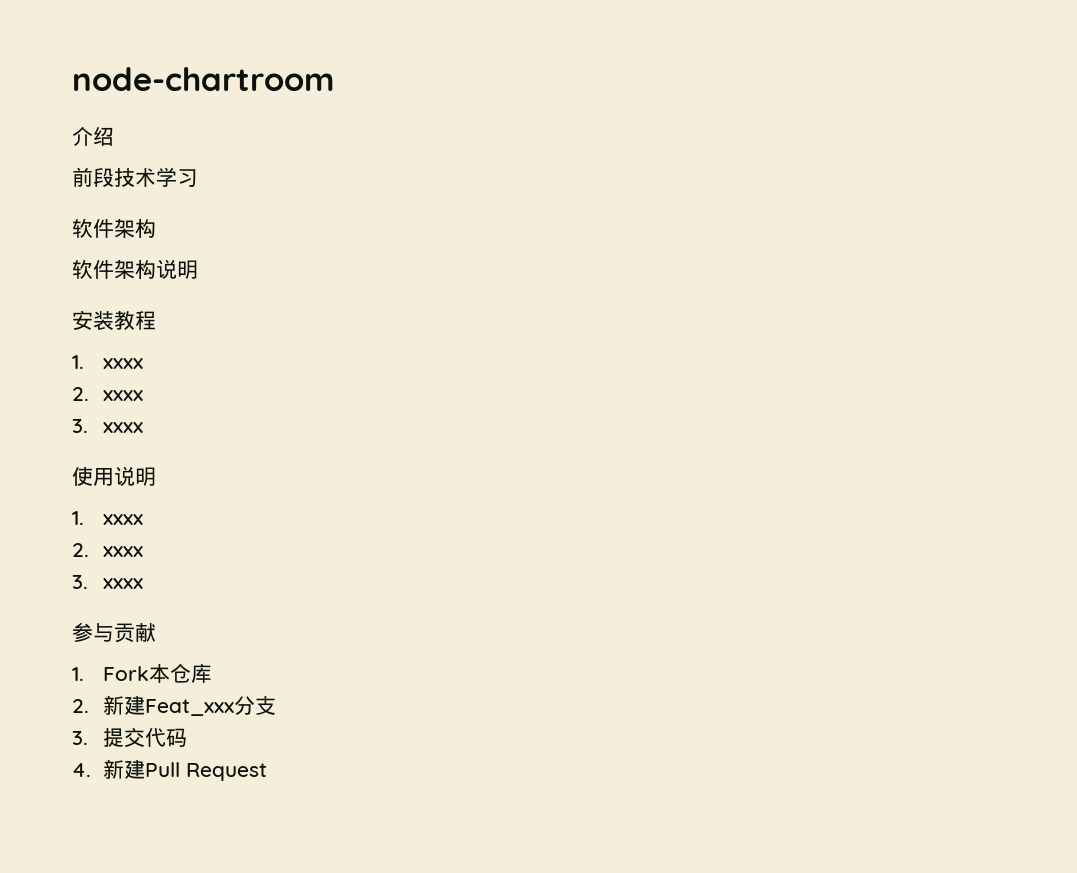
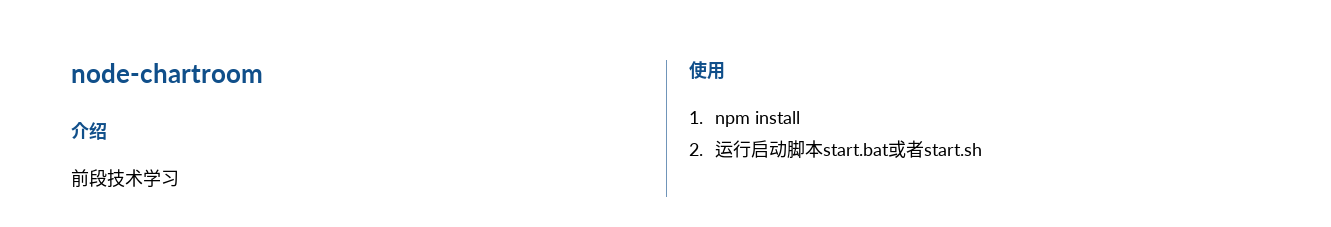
[72,218,156,238] [72,259,198,279] [72,310,156,330] [72,355,143,369] [72,387,143,401] [72,419,143,433] [72,466,156,486] [72,511,143,525] [72,543,143,557] [72,575,143,589] [72,622,156,643] [72,663,212,683] [72,695,276,716] [72,727,187,748] [72,759,267,781] 软件架构 // 软件架构说明 // 安装教程 // 1. xxxx // 2. xxxx // 3. xxxx // 使用说明 // 1. xxxx // 2. xxxx // 3. xxxx // 参与贡献 // 1. Fork本仓库 // 2.新建Feat_xxx分支 // 3.提交代码 // 4.新建Pull Request -> [689,61,725,80] [689,111,800,127] [689,140,982,159] 使用 // 1. npm install // 2.运行启动脚本start.bat或者start.sh

